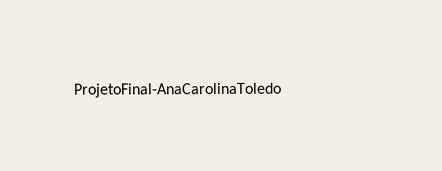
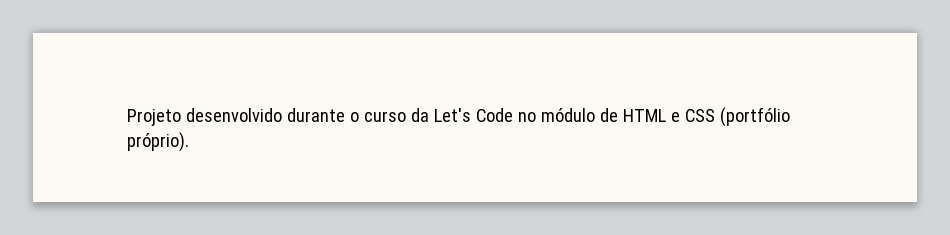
[73,82,282,98] ProjetoFinal-AnaCarolinaToledo -> [127,107,790,127] [127,132,189,152] Projeto desenvolvido durante o curso da Let's Code no módulo de HTML e CSS (portfólio próprio).

